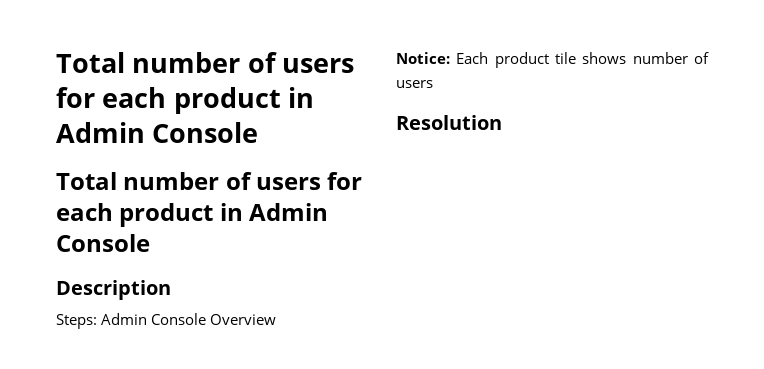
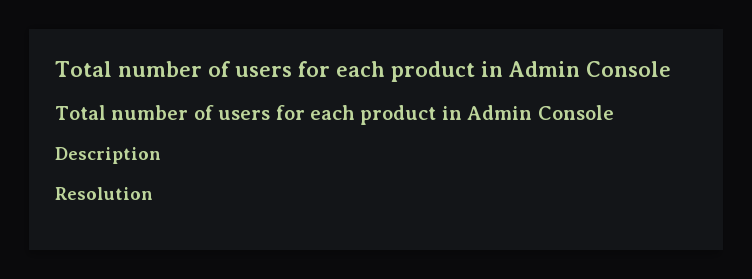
[56,313,277,329] [396,52,709,68] [396,80,433,88] // Steps: Admin Console Overview // Notice: Each product tile shows number of users -> (161, 155) none

